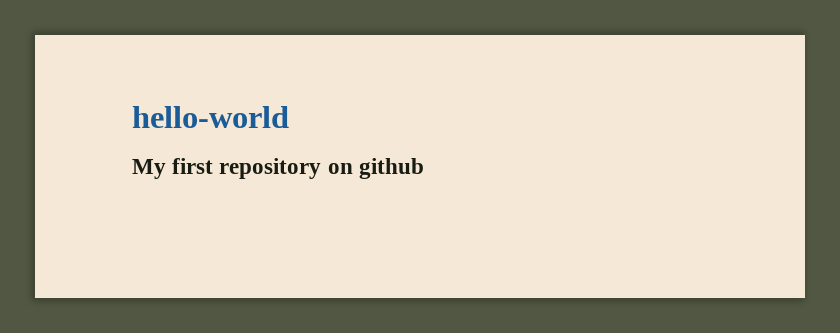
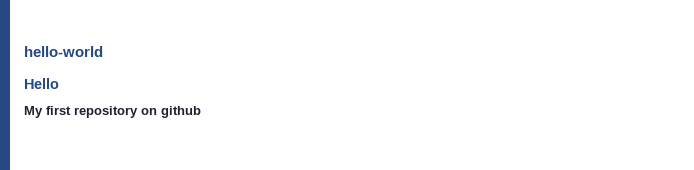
(289, 117) none -> [24,78,59,89] // Hello

